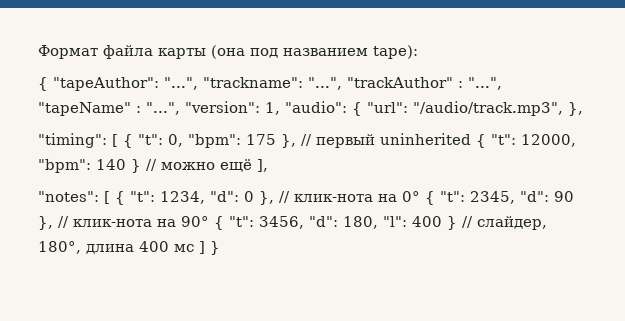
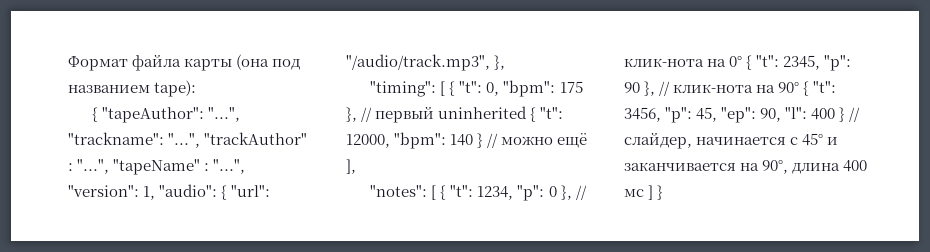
[210,191,239,202] "d": -> [517,185,545,201] "p":
[520,191,549,202] "d": -> [824,55,852,71] "p":
[309,216,378,229] "d": 180, -> [665,107,782,123] "p": 45, "ep": 90,
[38,241,81,254] 180°, -> [696,133,839,146] [624,160,789,174] начинается с 45° и заканчивается на 90°,

